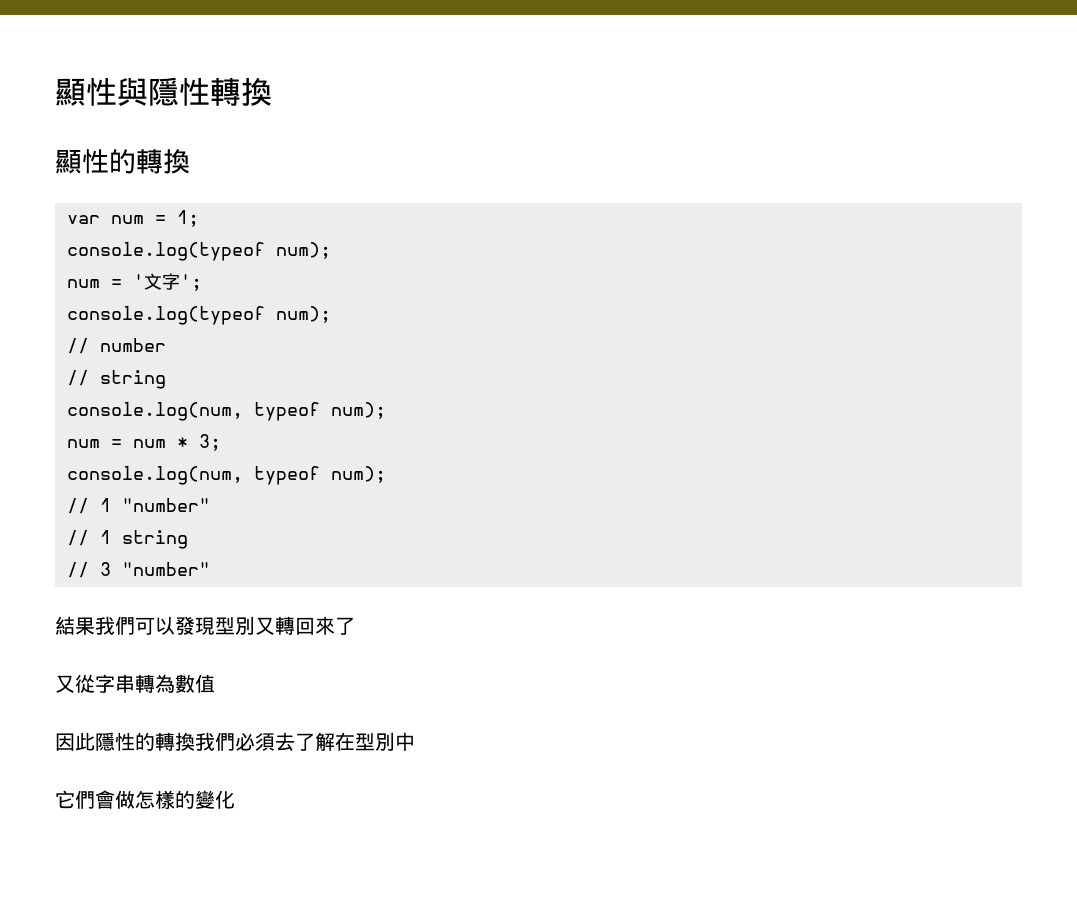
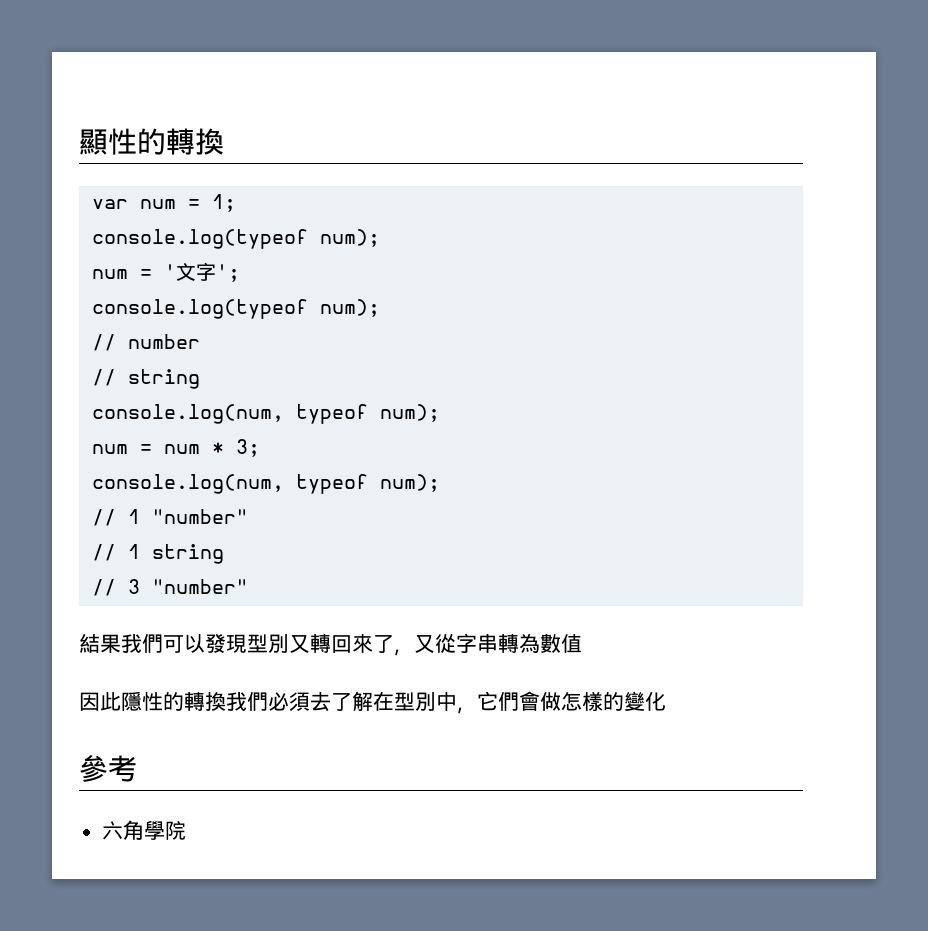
[55,77,272,106] [55,149,109,174] 顯性與隱性轉換 // 顯性 -> [79,128,137,155] 顯性
(355, 626) // -> [394,649,414,656] ，
(415, 741) // -> [457,707,477,714] ，
(235, 799) none -> [79,755,137,782] [102,820,187,840] // 參考 // 六角學院

